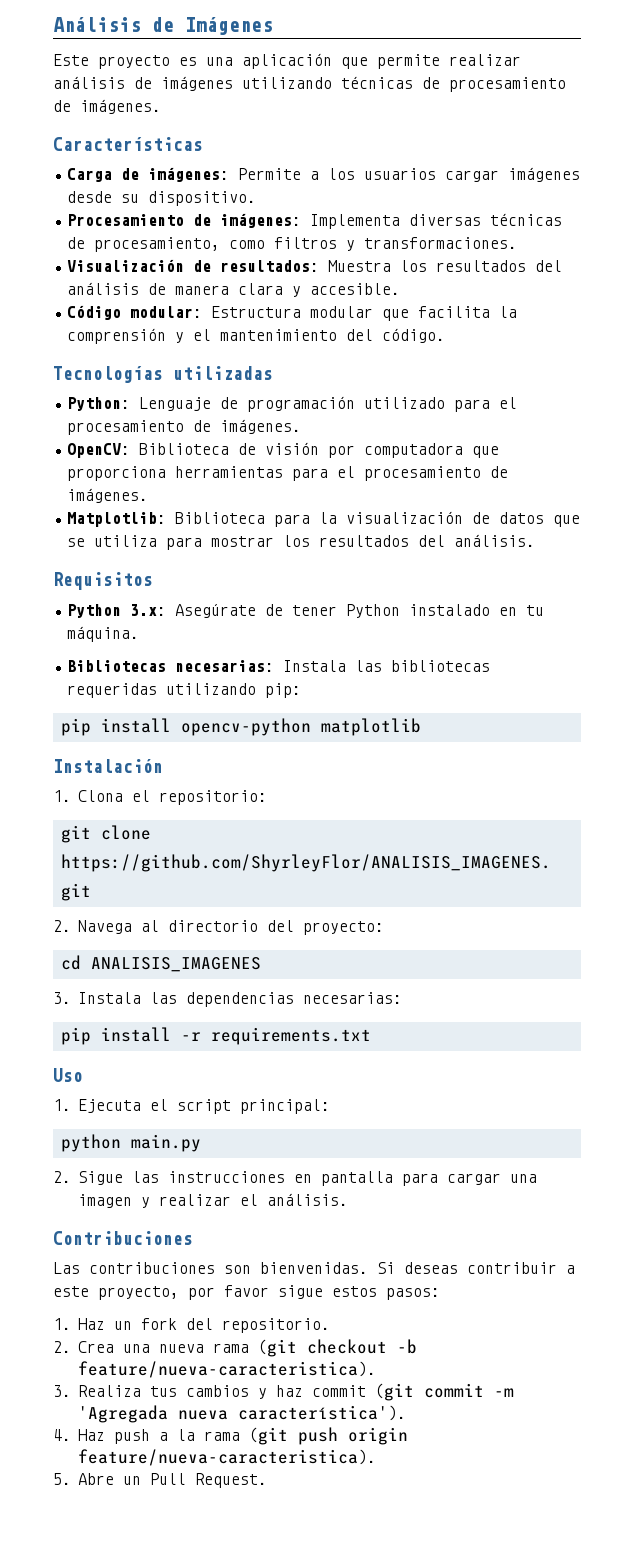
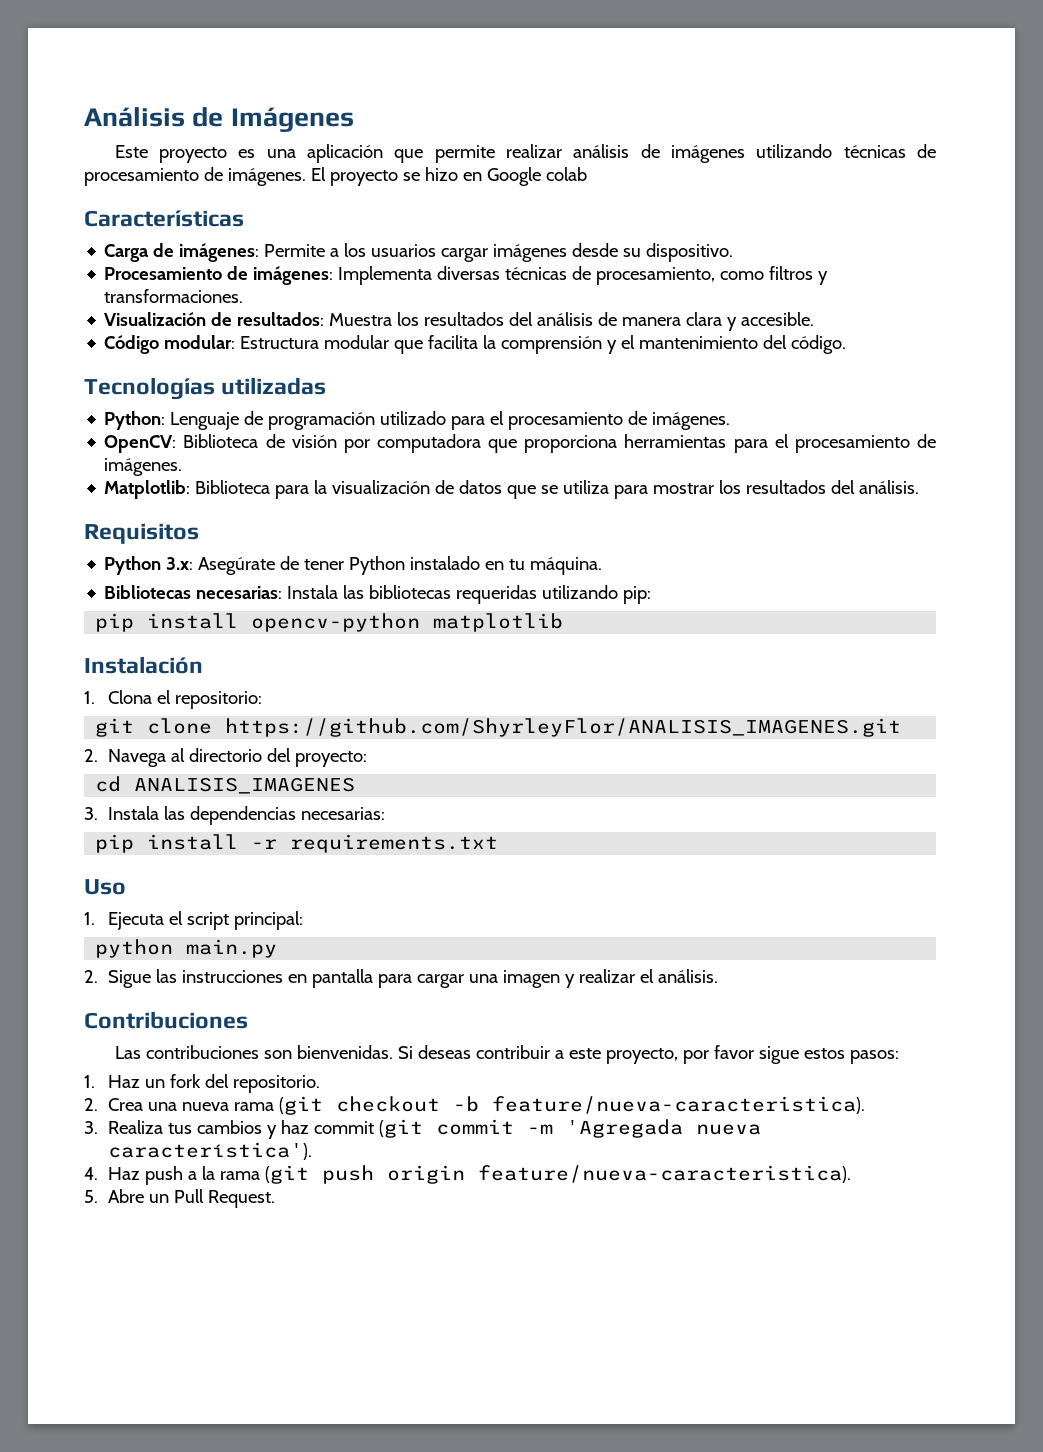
(161, 106) none -> [310,167,587,186] El proyecto se hizo en Google colab

